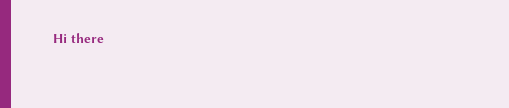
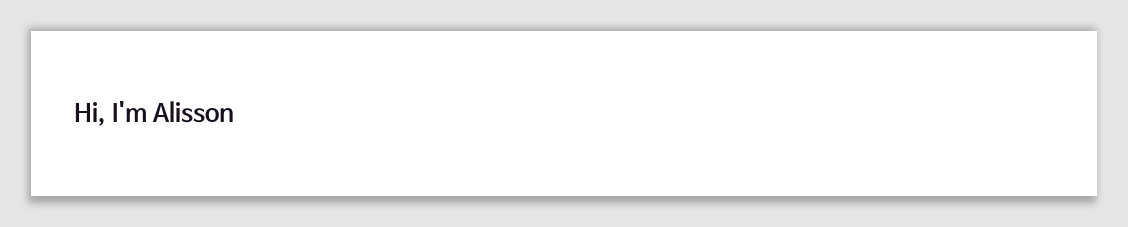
[53,33,104,43] Hi there -> [74,101,235,126] Hi, I'm Alisson

